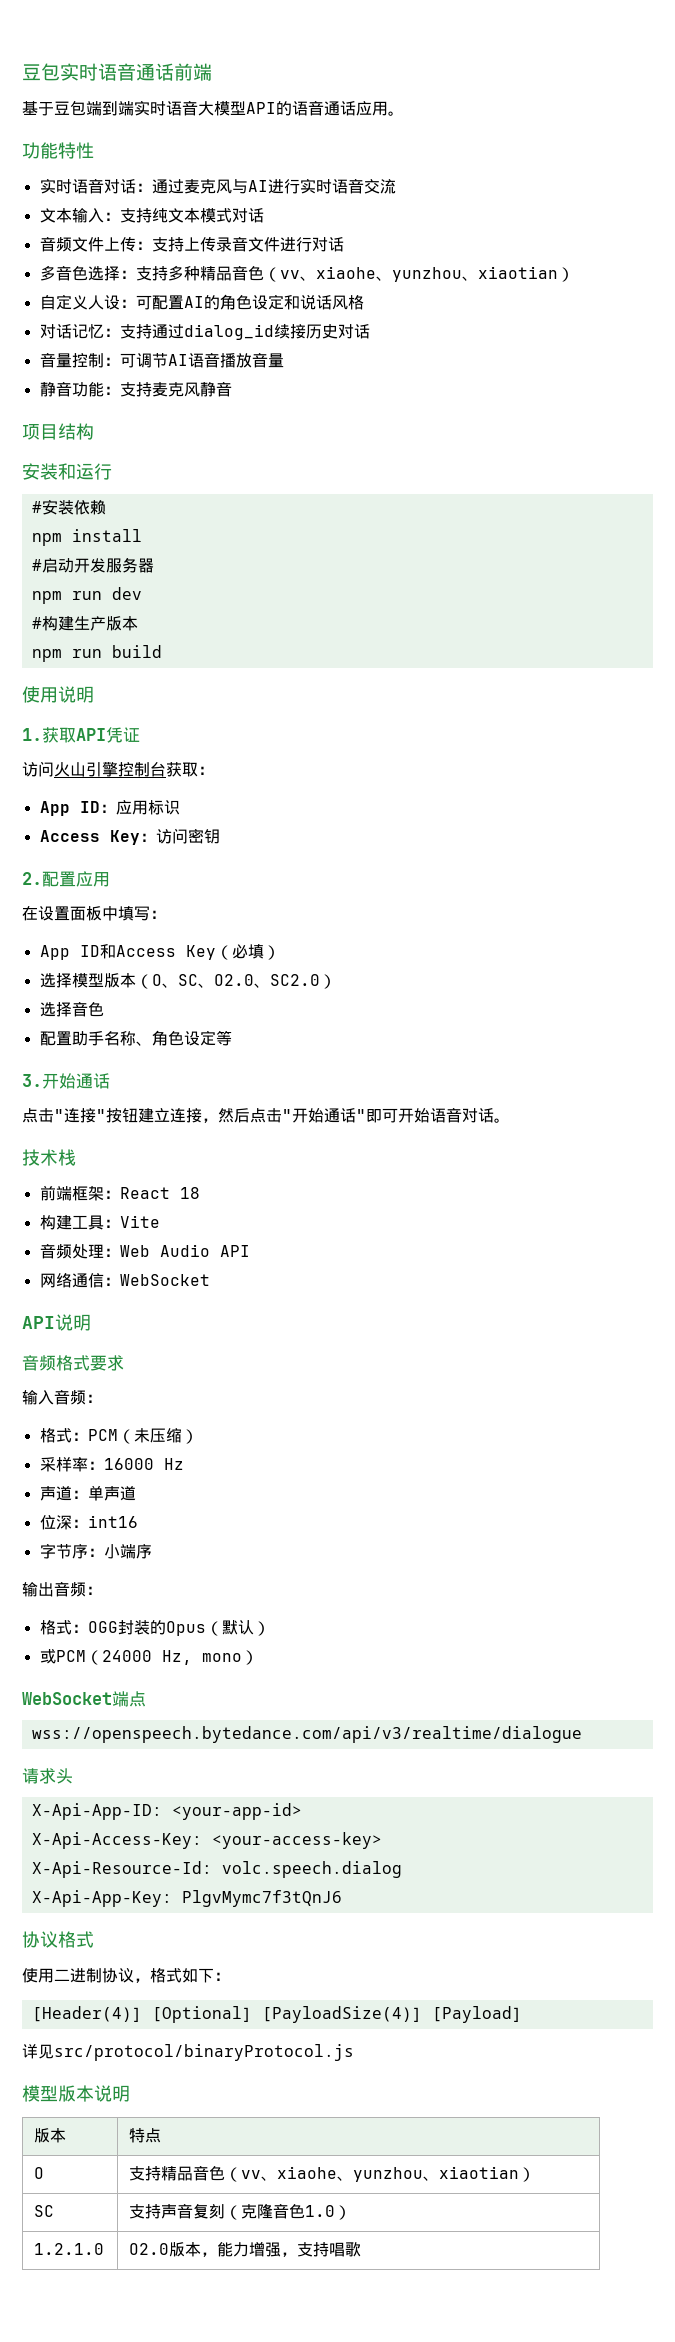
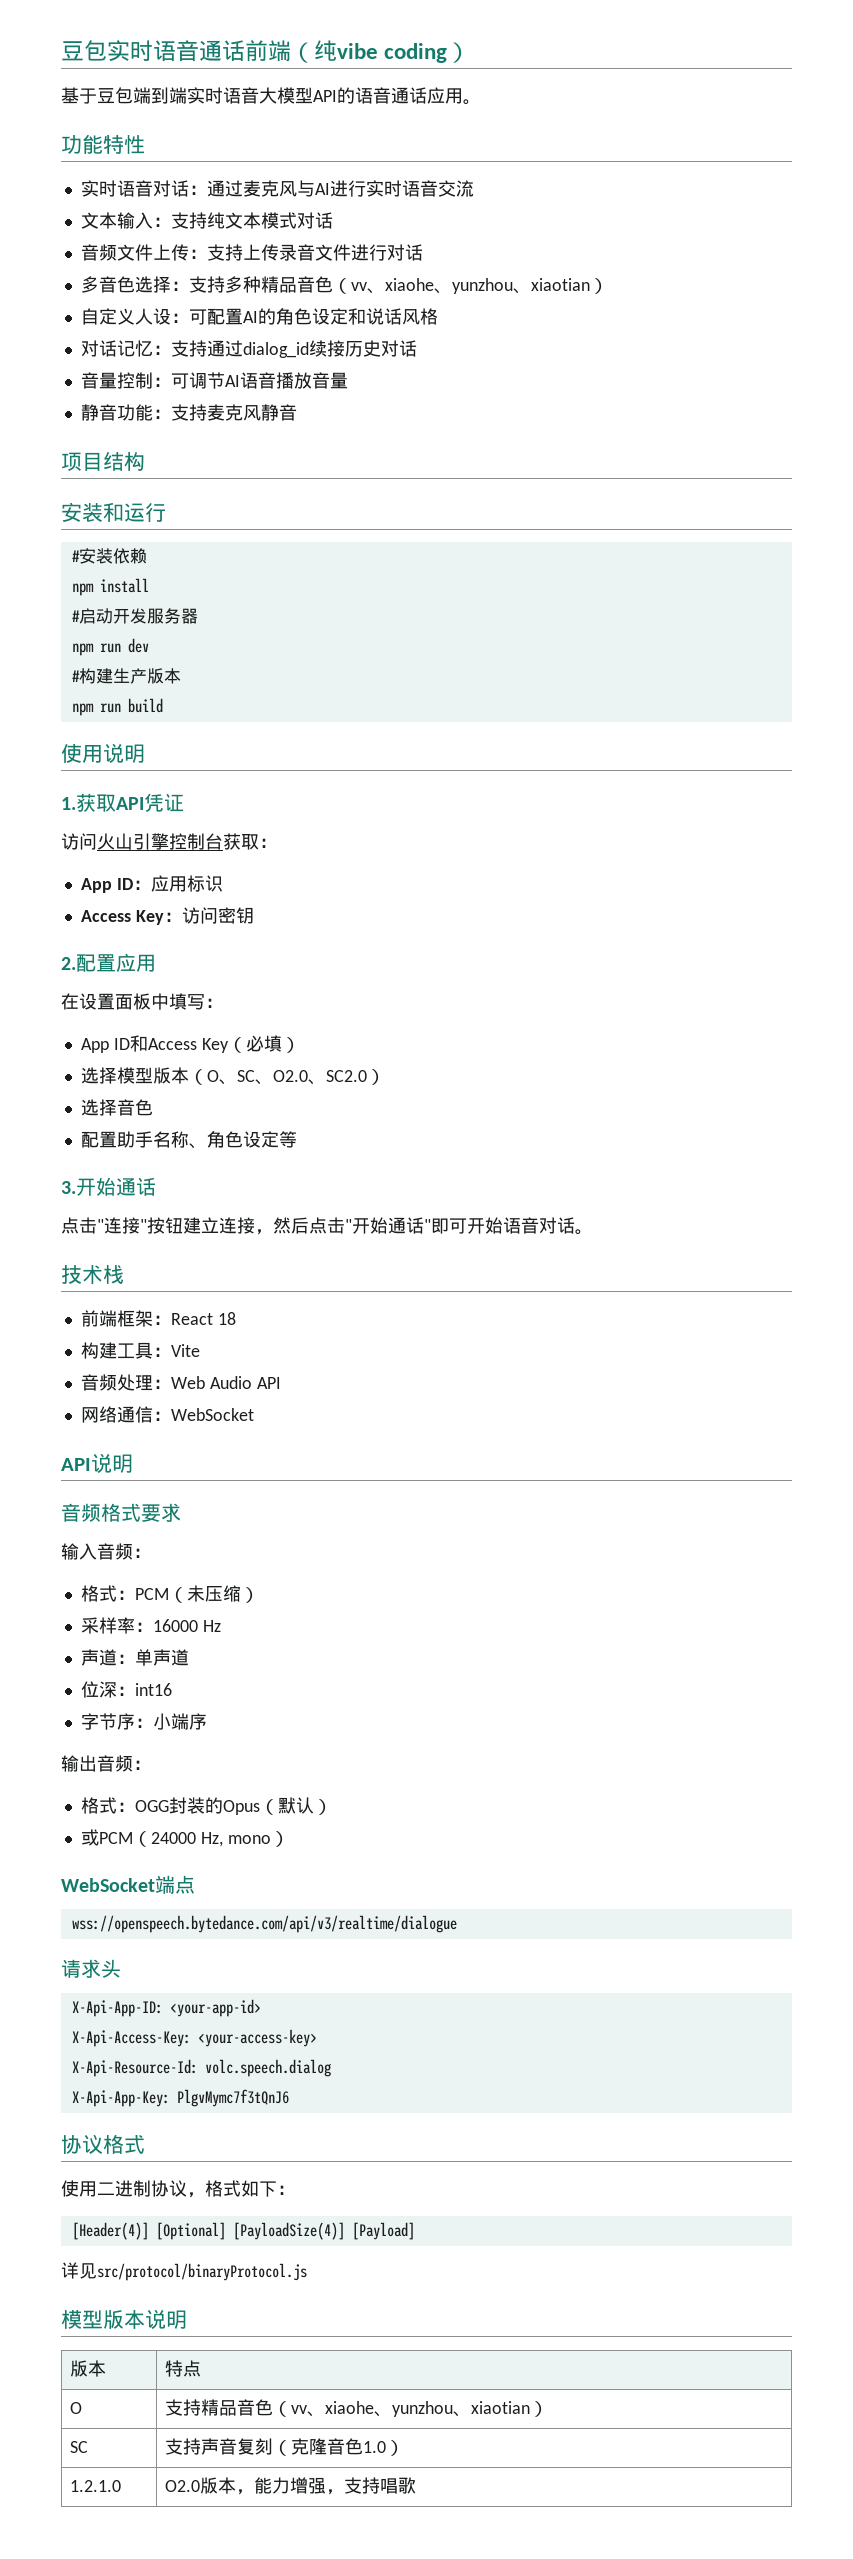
(212, 72) none -> [291,40,471,63] （纯vibe coding）

